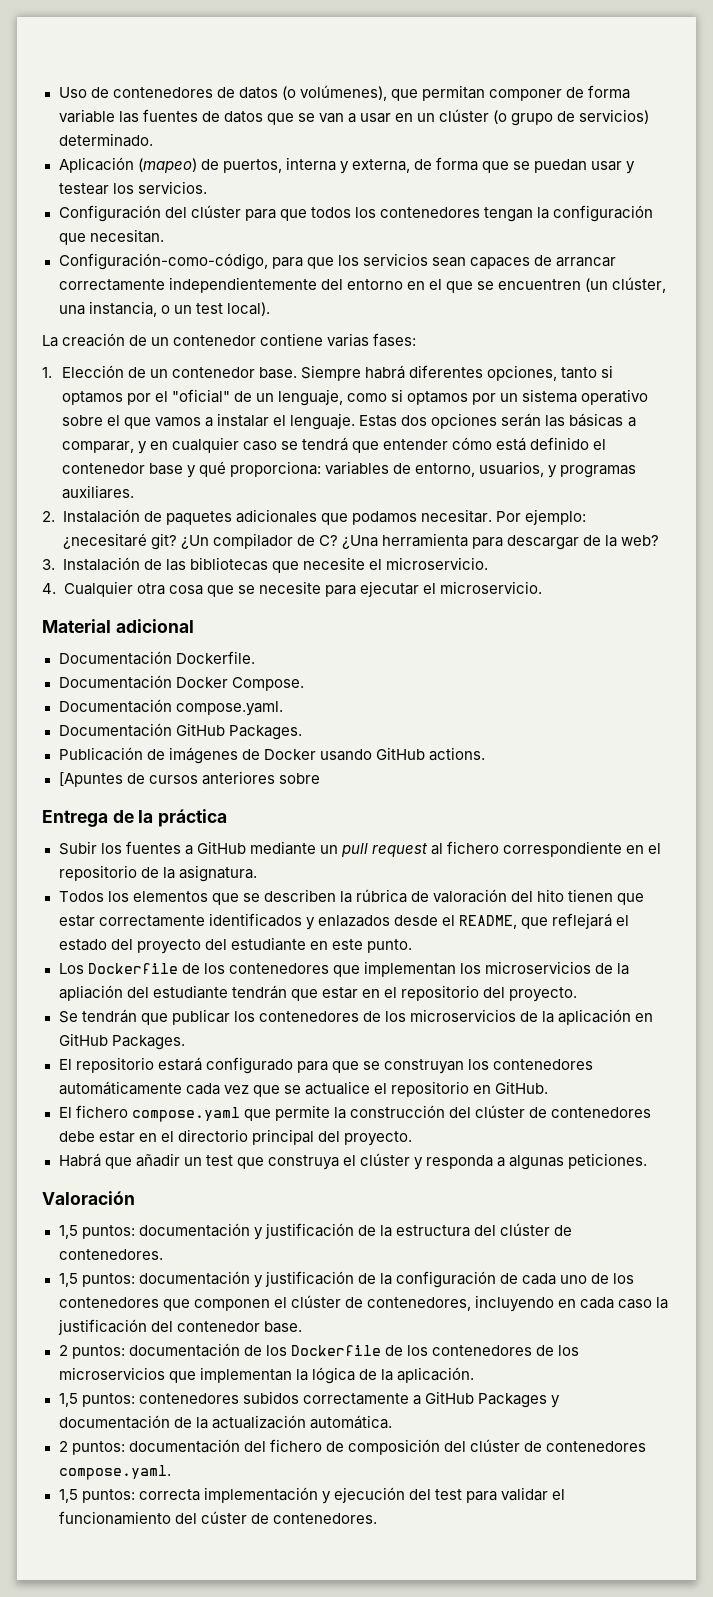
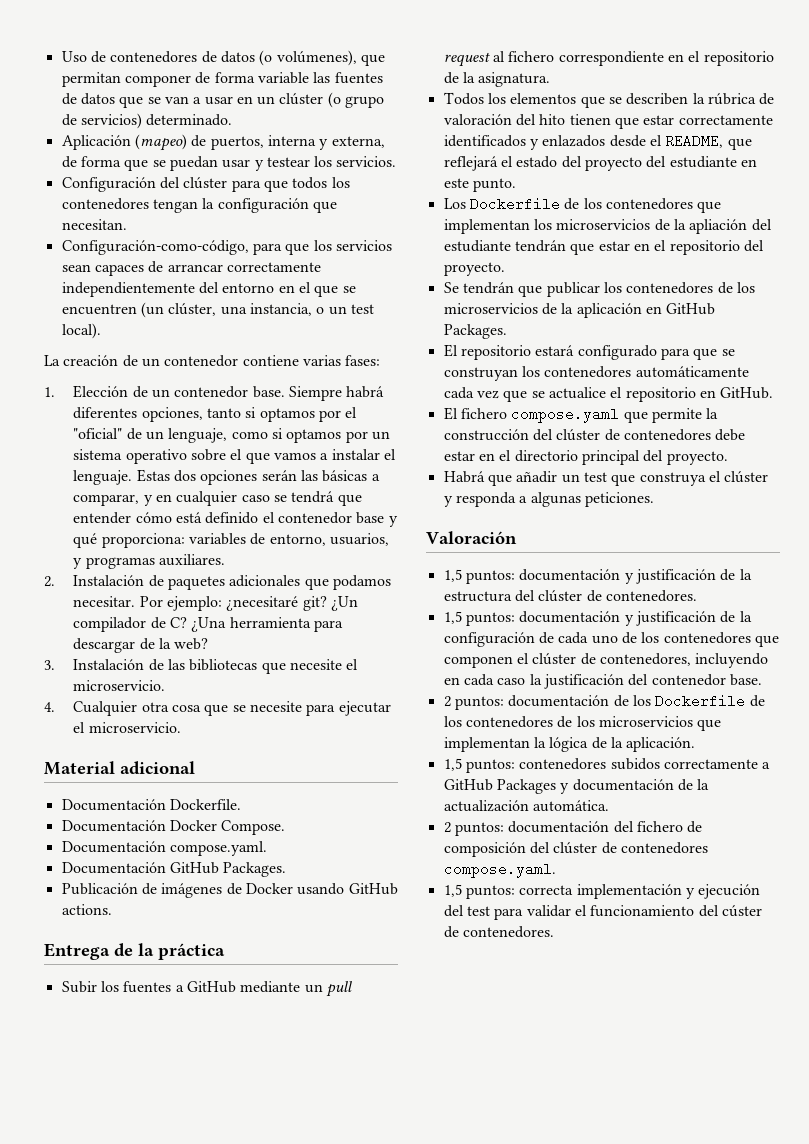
[58,771,320,787] // [Apuntes de cursos anteriores sobre -> (112, 909) none

